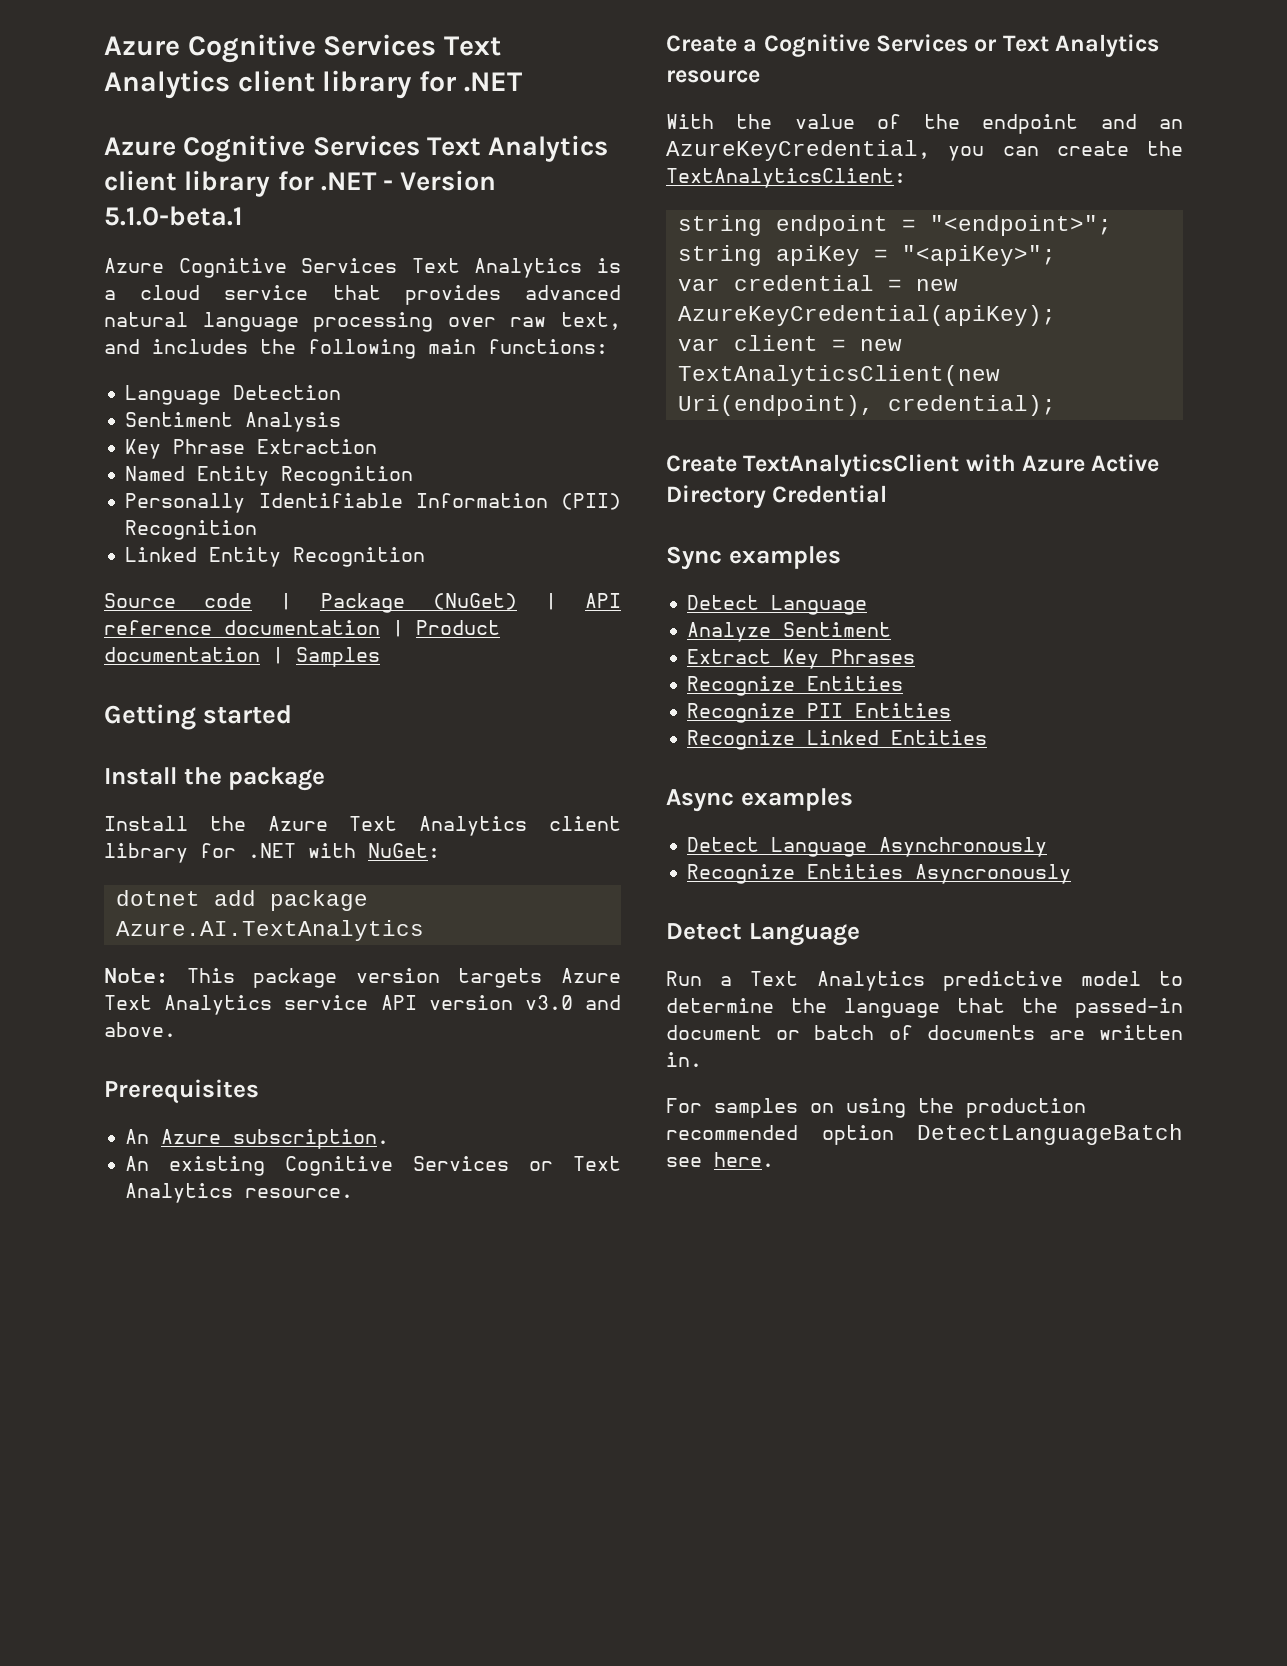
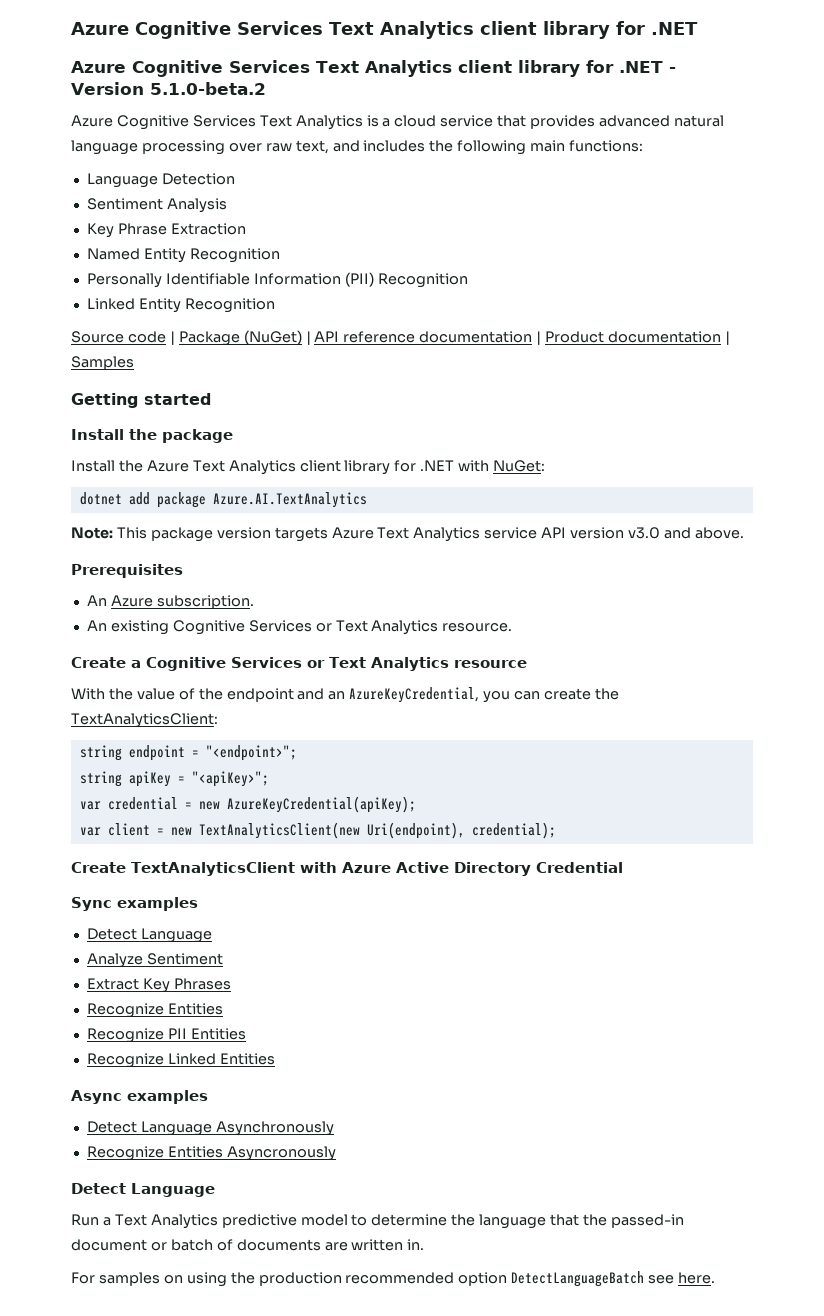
[104,206,243,226] 5.1.0-beta.1 -> [149,82,266,95] 5.1.0-beta.2

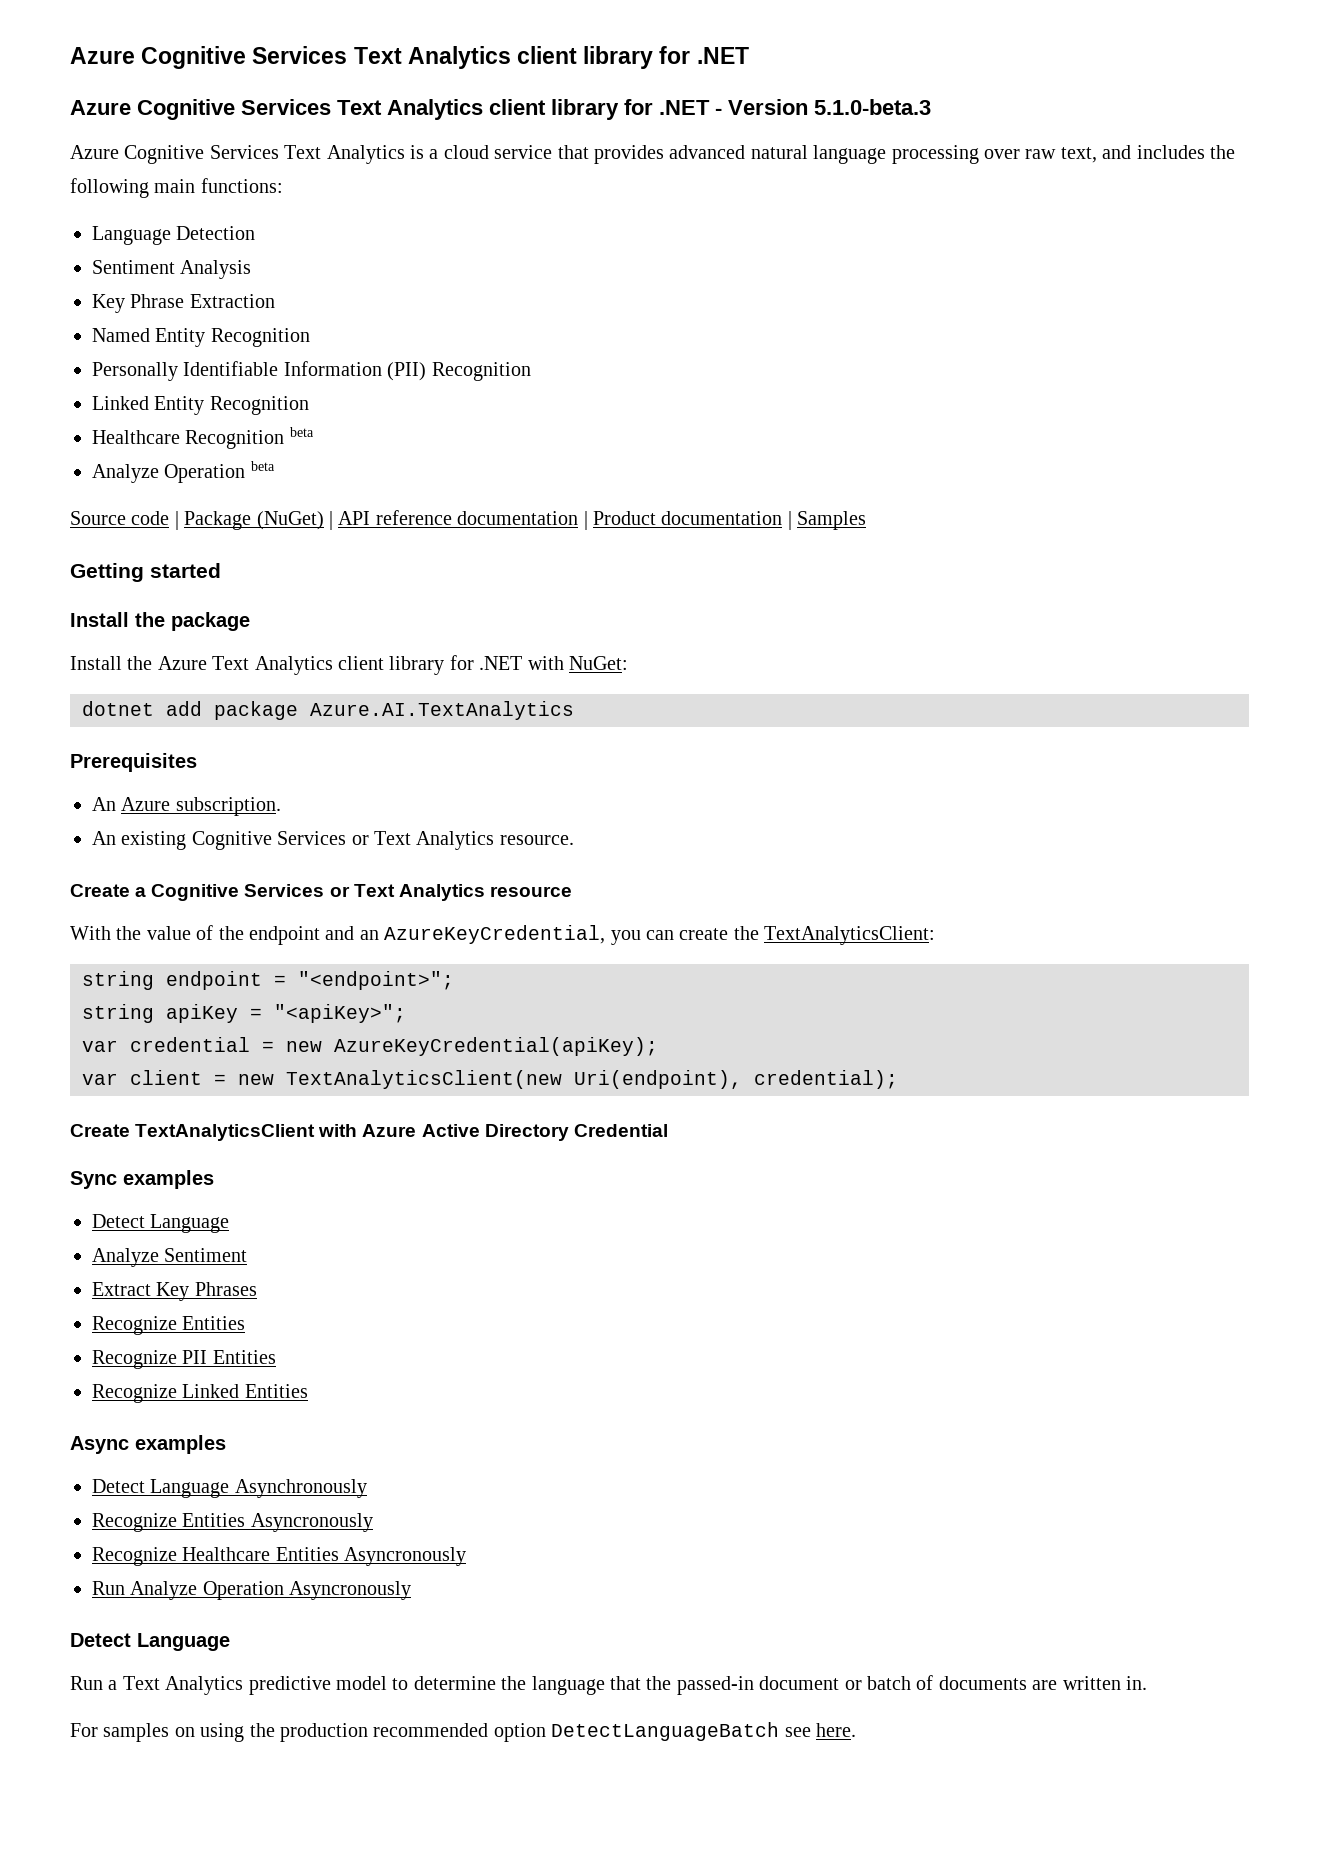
[149,82,266,95] 5.1.0-beta.2 -> [814,99,931,115] 5.1.0-beta.3
(275, 305) none -> [92,427,314,449] [92,461,275,483] // Healthcare Recognition beta // Analyze Operation beta
[71,527,744,542] // Note: This package version targets Azure Text Analytics service API version v3.0 and above. -> (574, 710) none
(336, 1153) none -> [92,1547,467,1566] [92,1581,412,1600] // Recognize Healthcare Entities Asyncronously // Run Analyze Operation Asyncronously

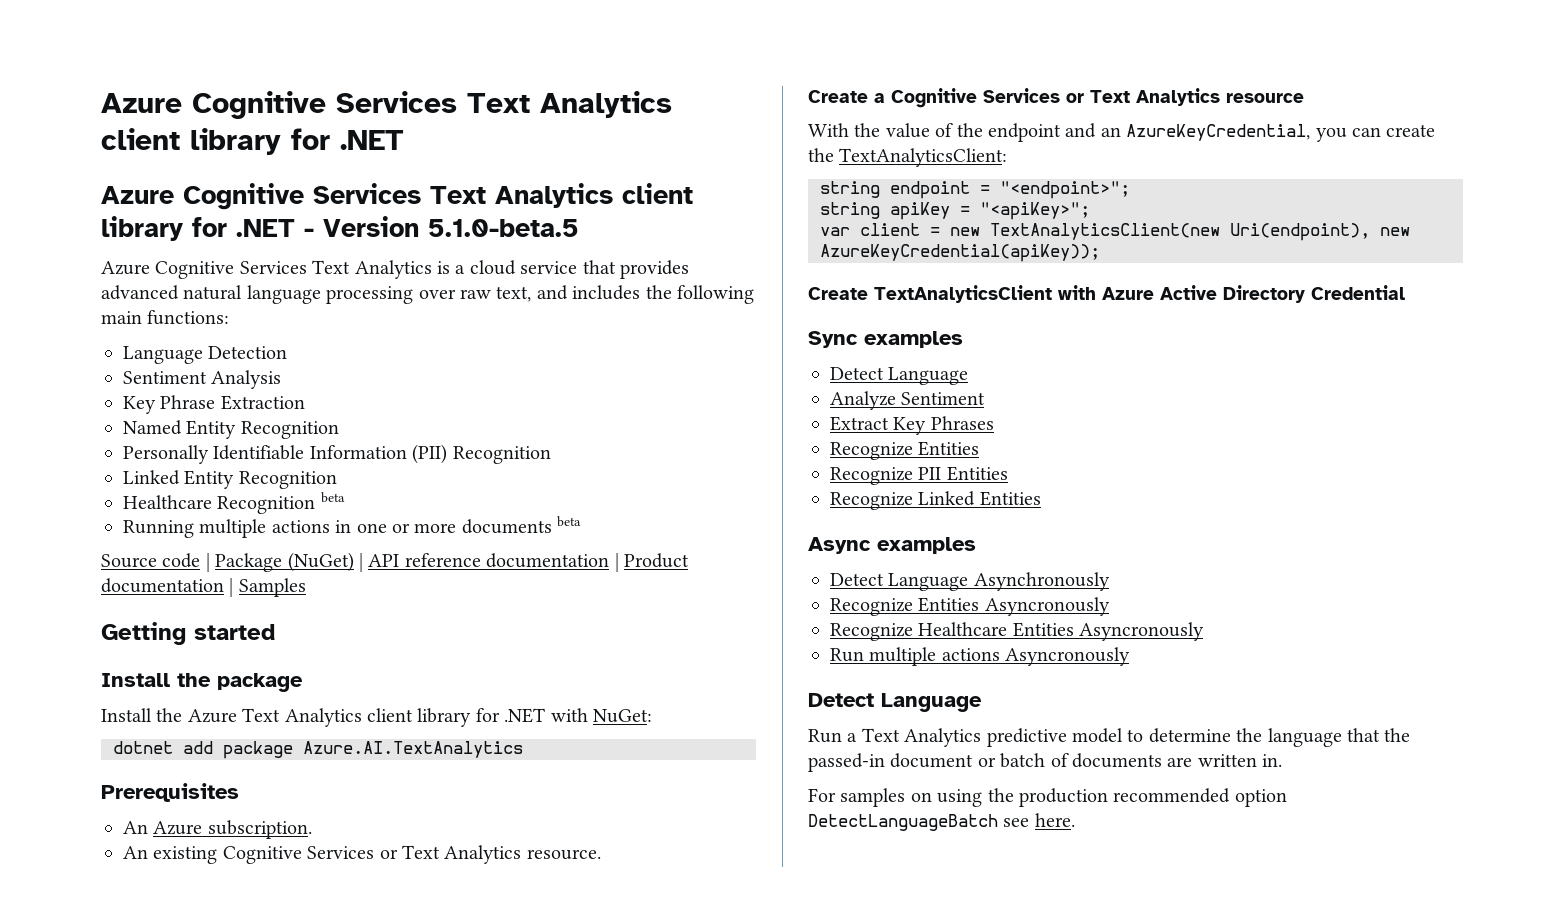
[814,99,931,115] 5.1.0-beta.3 -> [428,219,579,237] 5.1.0-beta.5
[92,464,246,483] Analyze Operation -> [123,519,552,538] Running multiple actions in one or more documents
[82,1037,658,1056] // var credential = new AzureKeyCredential(apiKey); -> (1090, 211) none
[754,1070,898,1089] credential); -> [1380,227,1410,236] [820,244,1100,262] new AzureKeyCredential(apiKey));
[130,1581,284,1600] Analyze Operation -> [869,647,1000,666] multiple actions

